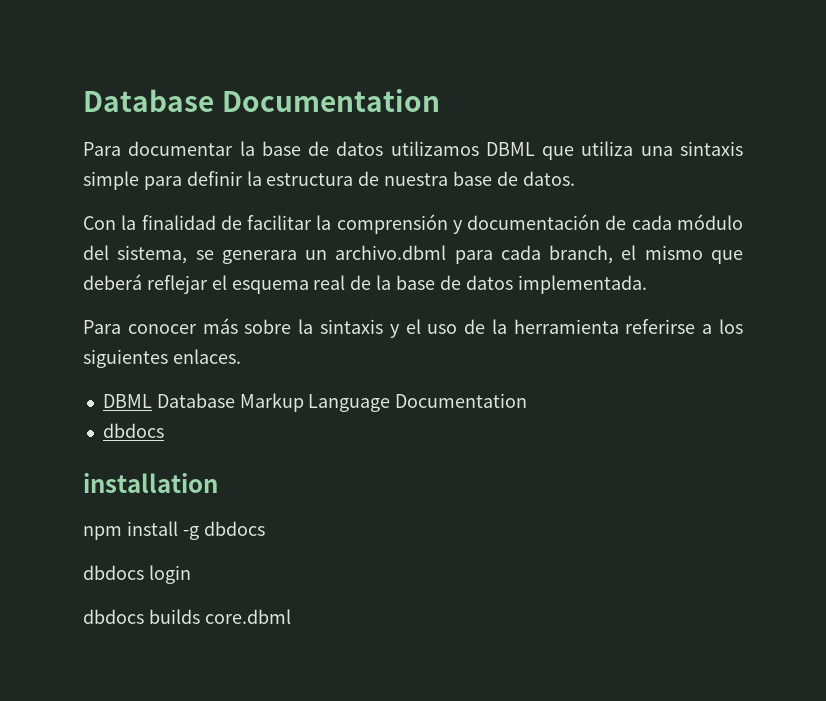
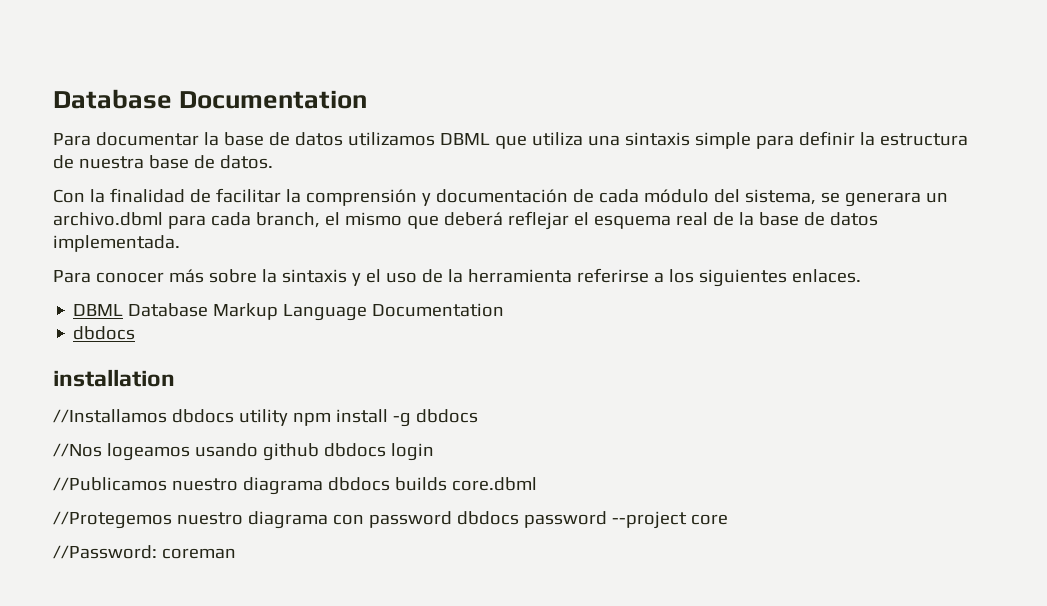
(218, 483) none -> [53,409,288,426] //Installamos dbdocs utility
(265, 528) none -> [53,443,319,461] //Nos logeamos usando github
(191, 574) none -> [53,477,323,495] //Publicamos nuestro diagrama
(291, 616) none -> [53,511,728,529] [53,545,236,559] // //Protegemos nuestro diagrama con password dbdocs password --project core // //Password: coreman

